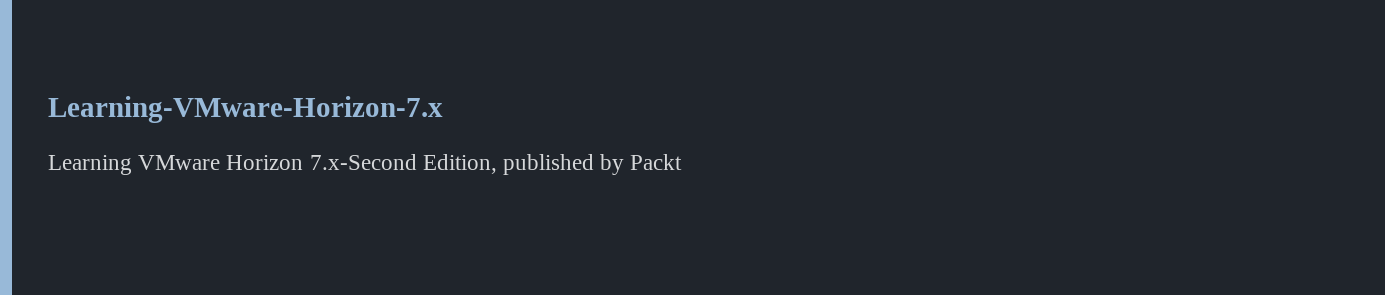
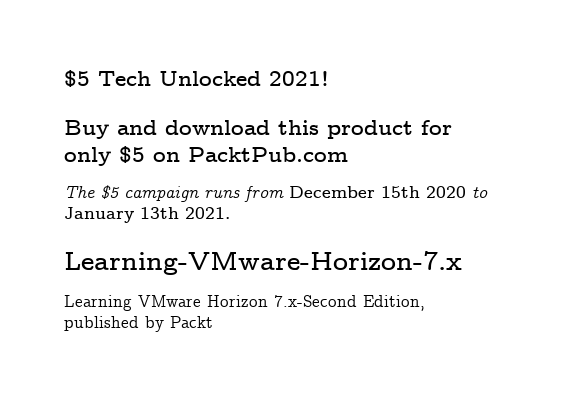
(48, 109) none -> [64,70,329,87] [64,120,452,139] [64,146,348,166] [64,185,488,202] [64,207,230,223] $5 Tech Unlocked 2021! // Buy and download this product for only $5 on PacktPub.com // The $5 campaign runs from December 15th 2020 to January 13th 2021. //

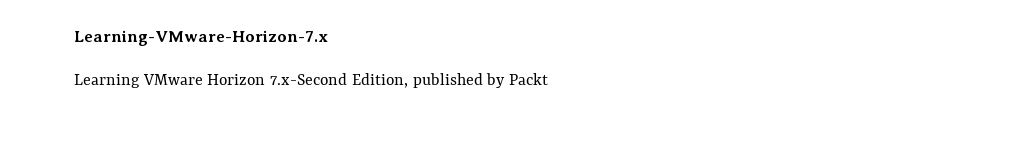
[64,70,329,87] [64,120,452,139] [64,146,348,166] [64,185,488,202] [64,207,230,223] $5 Tech Unlocked 2021! // Buy and download this product for only $5 on PacktPub.com // The $5 campaign runs from December 15th 2020 to January 13th 2021. // -> (74, 38) none

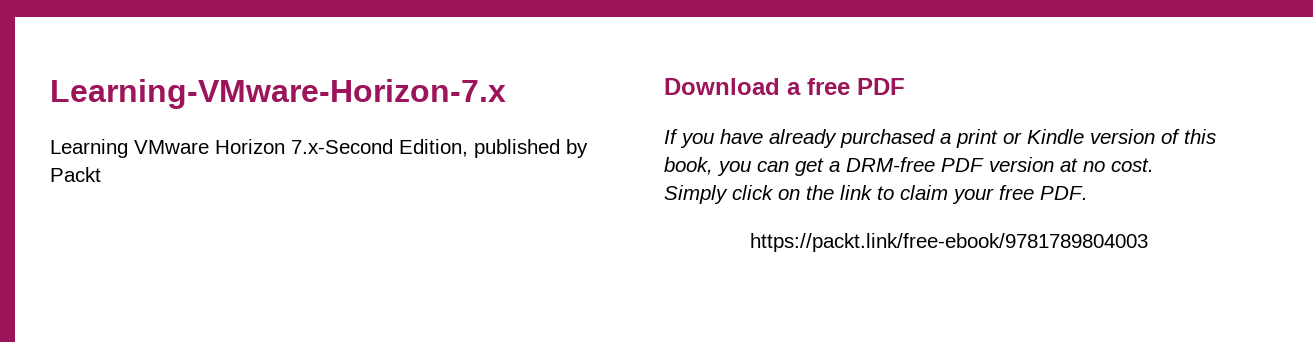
(549, 79) none -> [664,78,905,95] [664,129,1216,148] [664,157,1154,176] [664,185,1088,204] [750,233,1148,252] // Download a free PDF // If you have already purchased a print or Kindle version of this book, you can get a DRM-free PDF version at no cost. // Simply click on the link to claim your free PDF. // https://packt.link/free-ebook/9781789804003

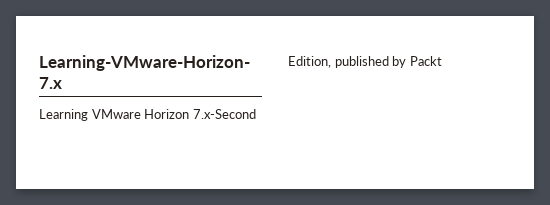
[664,78,905,95] [664,129,1216,148] [664,157,1154,176] [664,185,1088,204] [750,233,1148,252] // Download a free PDF // If you have already purchased a print or Kindle version of this book, you can get a DRM-free PDF version at no cost. // Simply click on the link to claim your free PDF. // https://packt.link/free-ebook/9781789804003 -> (442, 61) none

